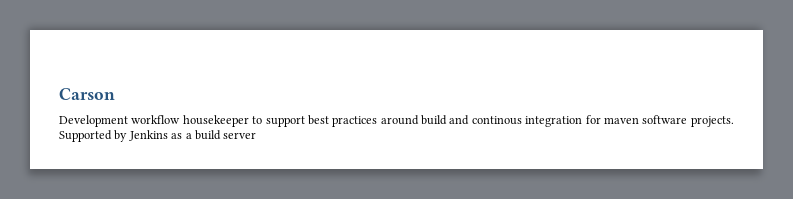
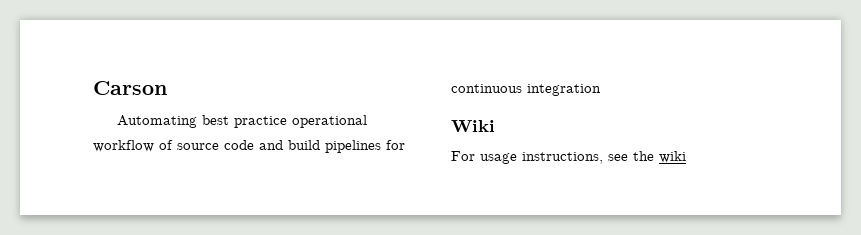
[59,115,734,127] [59,130,257,142] Development workflow housekeeper to support best practices around build and continous integration for maven software projects. Supported by Jenkins as a build server -> [117,115,368,128] [93,140,405,153] [451,84,601,96] [451,120,495,133] [451,151,686,164] Automating best practice operational workflow of source code and build pipelines for continuous integration // Wiki // For usage instructions, see the wiki

